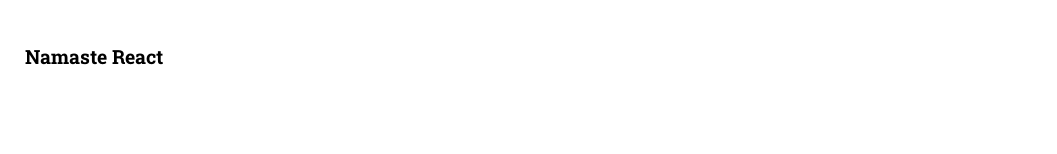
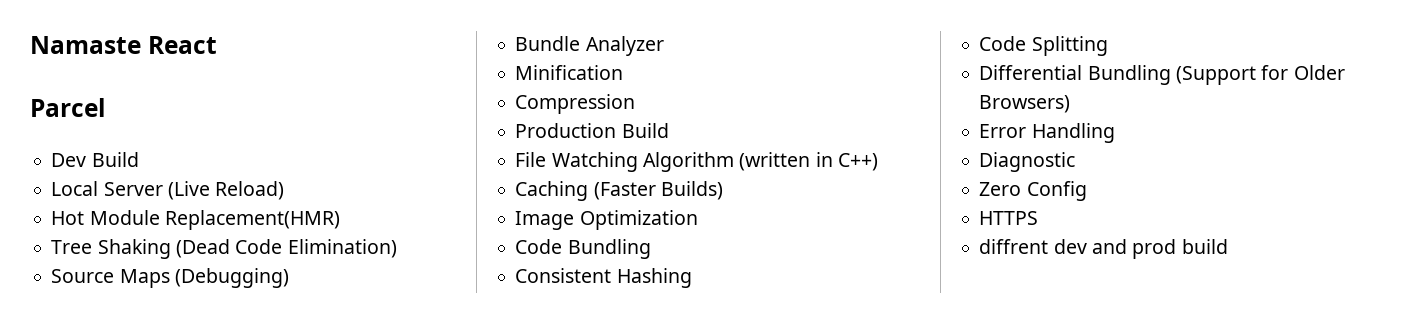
(164, 57) none -> [30,98,105,117] [51,152,139,167] [51,181,285,200] [51,210,340,230] [51,239,397,259] [51,268,289,288] [515,36,664,56] [515,65,624,80] [515,94,636,114] [515,123,669,138] [515,152,878,172] [515,181,723,201] [515,210,698,230] [515,239,651,259] [515,268,692,288] [979,36,1108,56] [979,65,1345,85] [979,95,1071,113] [979,123,1115,143] [979,152,1076,172] [979,181,1087,201] [979,211,1039,225] [979,239,1228,259] // Parcel // Dev Build // Local Server (Live Reload) // Hot Module Replacement(HMR) // Tree Shaking (Dead Code Elimination) // Source Maps (Debugging) // Bundle Analyzer // Minification // Compression // Production Build // File Watching Algorithm (written in C++) // Caching (Faster Builds) // Image Optimization // Code Bundling // Consistent Hashing // Code Splitting // Differential Bundling (Support for Older Browsers) // Error Handling // Diagnostic // Zero Config // HTTPS // diffrent dev and prod build

